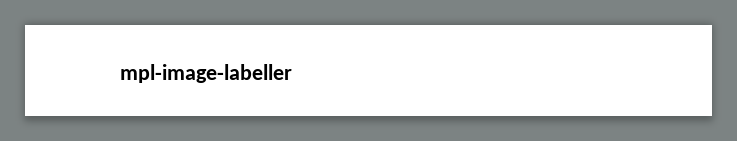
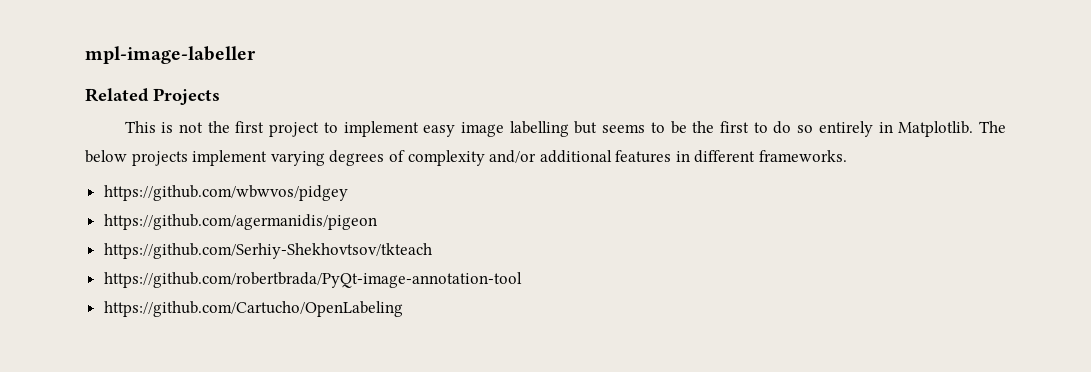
(292, 73) none -> [85,88,220,105] [124,121,1006,137] [85,150,848,166] [103,185,348,201] [103,214,377,230] [103,243,432,259] [103,272,522,288] [103,301,403,317] // Related Projects // This is not the first project to implement easy image labelling but seems to be the first to do so entirely in Matplotlib. The below projects implement varying degrees of complexity and/or additional features in different frameworks. // https://github.com/wbwvos/pidgey // https://github.com/agermanidis/pigeon // https://github.com/Serhiy-Shekhovtsov/tkteach // https://github.com/robertbrada/PyQt-image-annotation-tool // https://github.com/Cartucho/OpenLabeling

